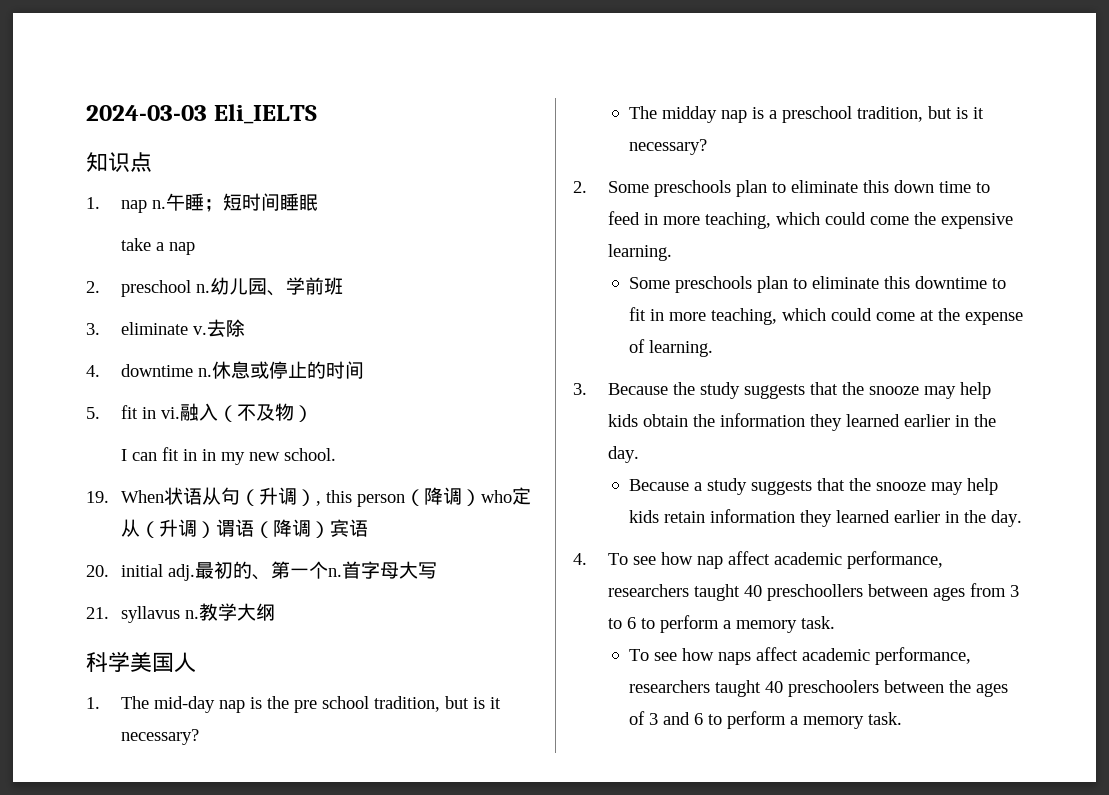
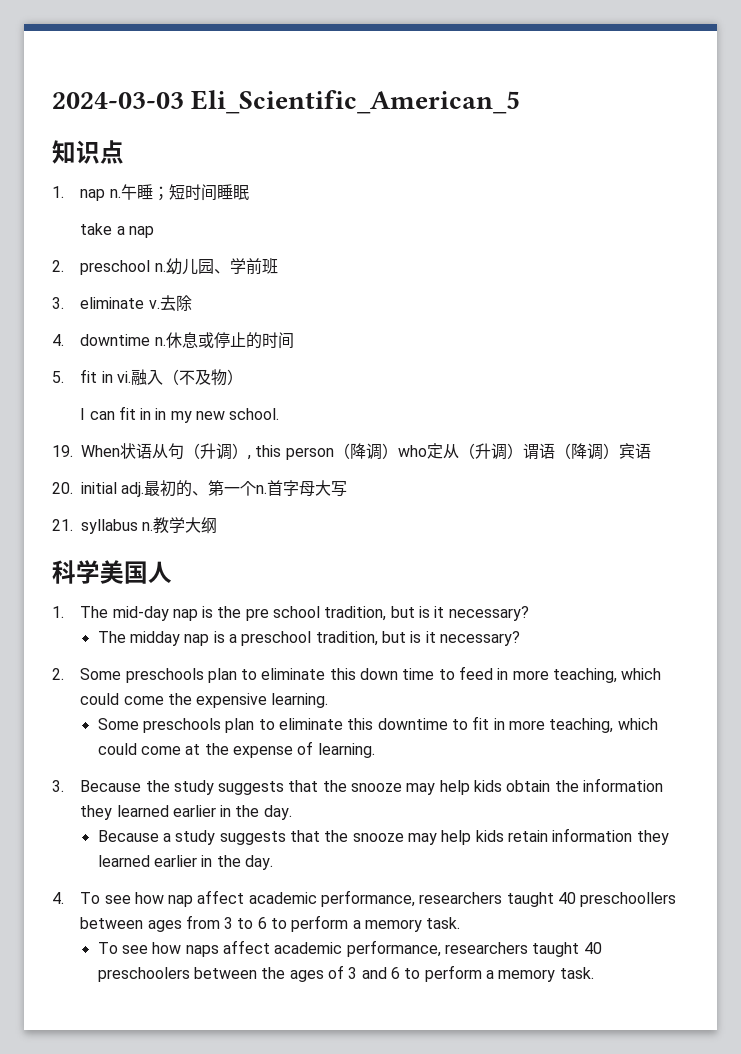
[213,104,317,124] Eli_IELTS -> [191,90,521,114] Eli_Scientific_American_5
[121,606,181,623] syllavus -> [81,519,138,534] syllabus

